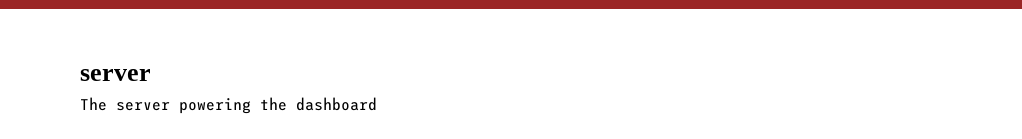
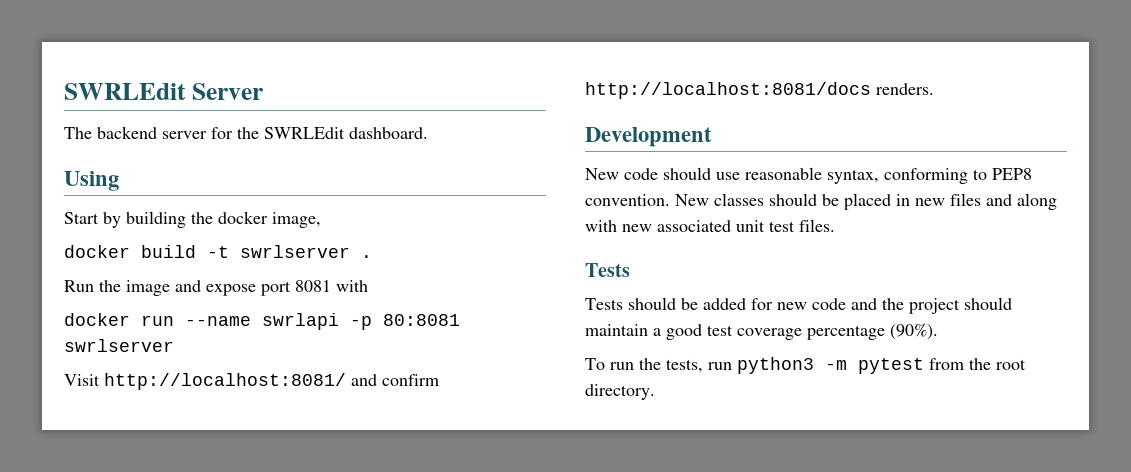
[80,69,151,81] server -> [64,83,264,100] SWRLEdit Server
[116,97,377,114] server powering the dashboard -> [97,126,428,139] [64,171,119,191] [64,211,321,228] [64,245,372,258] [64,280,368,296] [64,313,460,330] [64,339,174,352] [64,373,439,390] [585,82,934,99] [585,127,712,147] [585,167,1032,184] [585,193,1057,210] [585,219,835,232] [585,263,630,277] [585,297,1012,314] [585,323,938,340] [585,357,1026,374] [585,384,655,400] backend server for the SWRLEdit dashboard. // Using // Start by building the docker image, // docker build -t swrlserver . // Run the image and expose port 8081 with // docker run --name swrlapi -p 80:8081 swrlserver // Visit http://localhost:8081/ and confirm http://localhost:8081/docs renders. // Development // New code should use reasonable syntax, conforming to PEP8 convention. New classes should be placed in new files and along with new associated unit test files. // Tests // Tests should be added for new code and the project should maintain a good test coverage percentage (90%). // To run the tests, run python3 -m pytest from the root directory.

